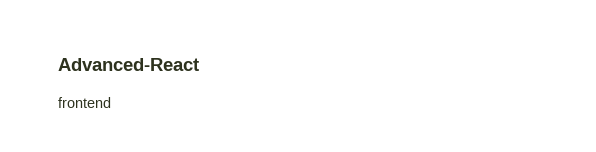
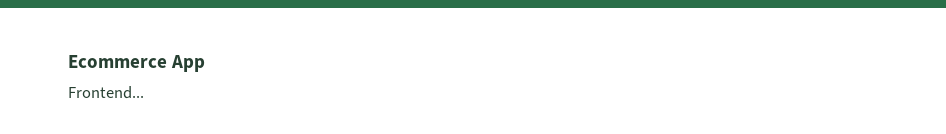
[58,58,199,71] [58,97,111,108] Advanced-React // frontend -> [68,55,206,72] [68,86,144,99] Ecommerce App // Frontend...

